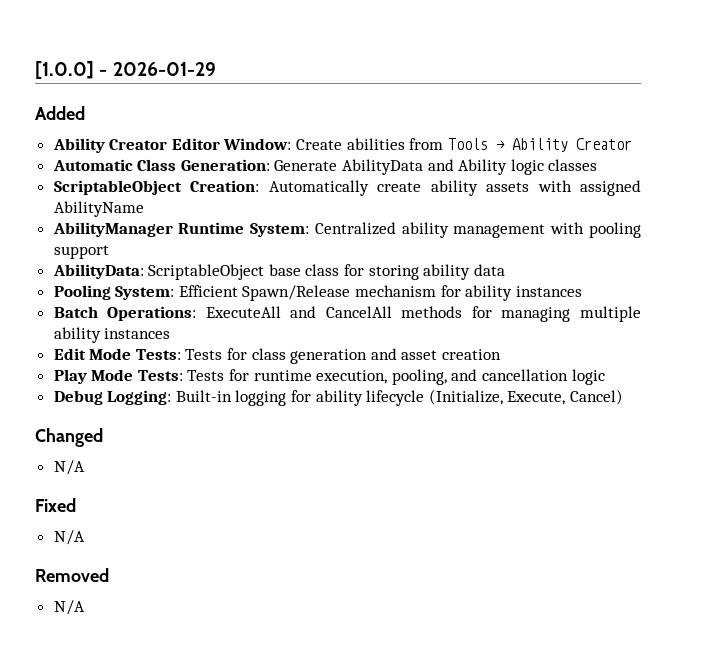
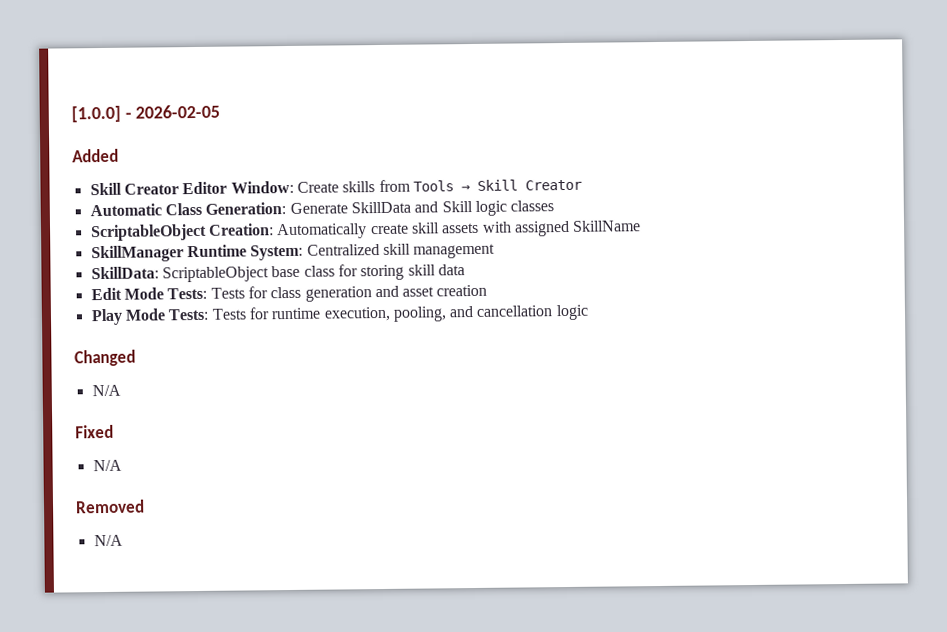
[112,62,216,76] 2026-01-29 -> [135,104,221,119] 2026-02-05
[52,138,105,153] Ability -> [89,182,122,196] Skill
[346,138,405,150] abilities -> [342,181,376,193] skills
[511,138,568,152] Ability -> [476,179,518,191] Skill
[342,159,508,175] AbilityData and Ability -> [350,201,473,214] SkillData and Skill
[430,180,478,196] ability -> [410,222,440,234] skill
[53,201,144,217] [52,222,173,237] AbilityName // AbilityManager -> [572,220,642,232] [90,245,184,263] SkillName // SkillManager
[401,222,449,238] ability -> [382,243,411,255] skill
[550,222,641,238] [53,245,109,259] [52,264,144,279] with pooling support // AbilityData: -> [90,266,159,280] // SkillData:
[423,264,471,280] ability -> [407,264,436,276] skill
[53,285,582,301] [53,306,641,322] [53,327,171,343] // Pooling System: Efficient Spawn/Release mechanism for ability instances // Batch Operations: ExecuteAll and CancelAll methods for managing multiple ability instances -> (465, 270) none
[53,389,624,406] // Debug Logging: Built-in logging for ability lifecycle (Initialize, Execute, Cancel) -> (589, 312) none

